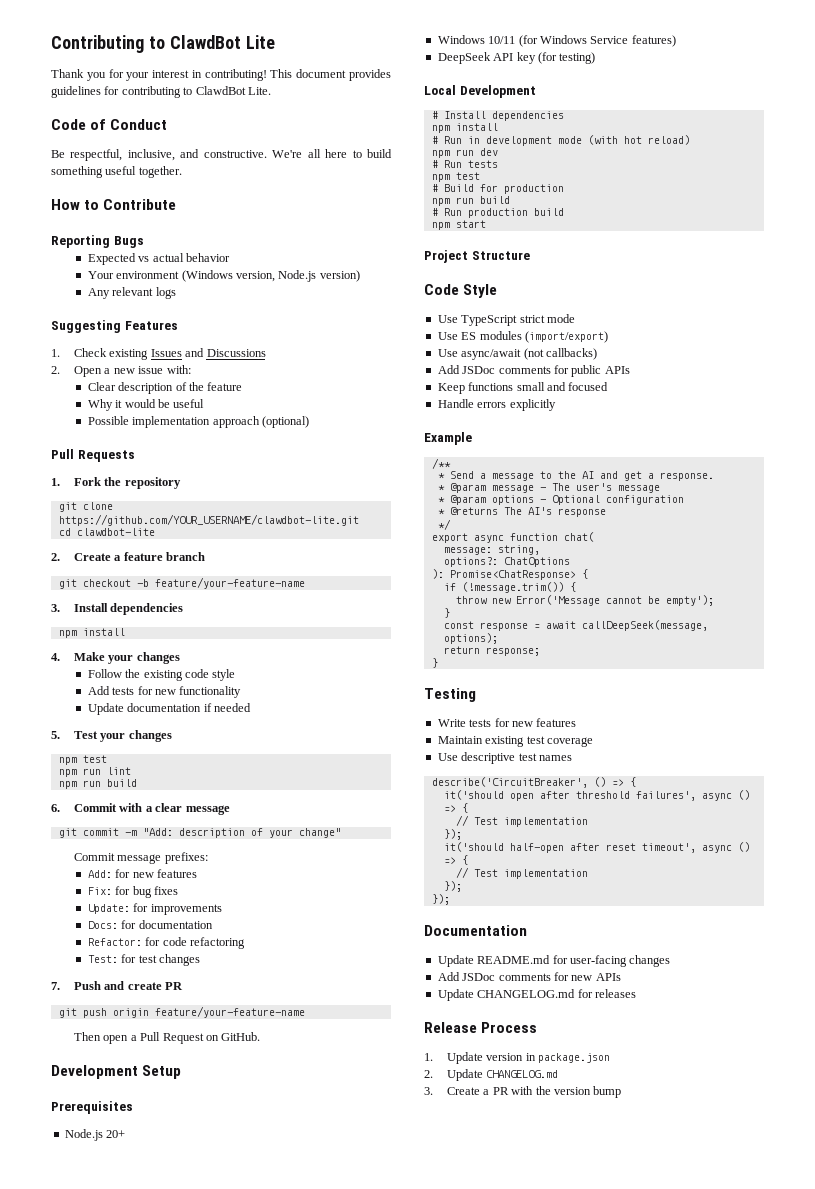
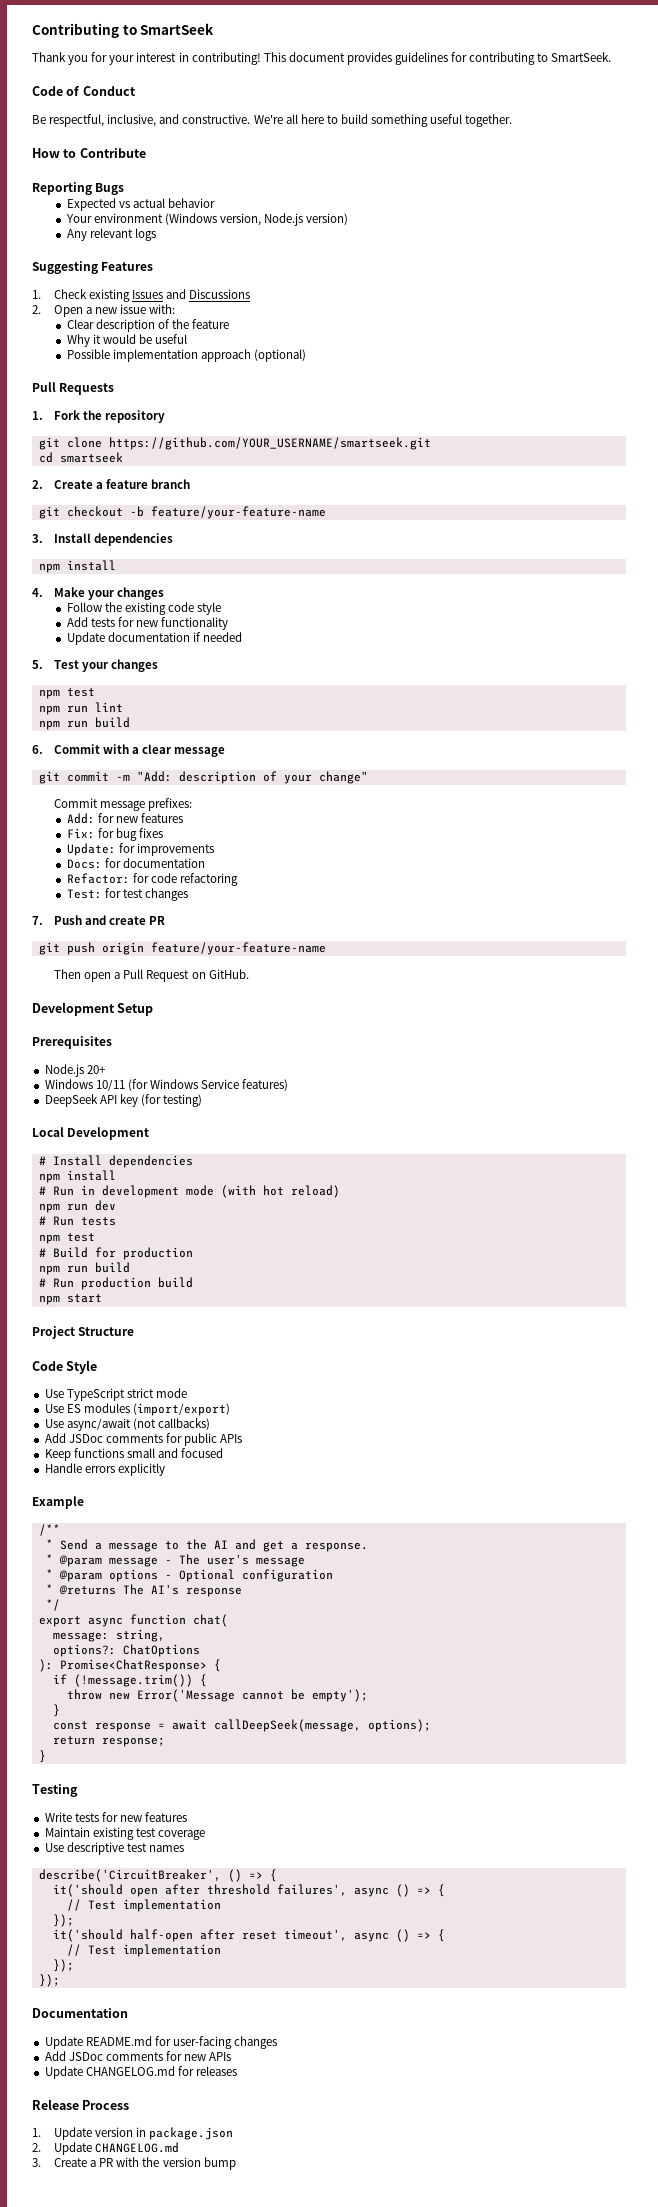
[169,35,275,49] ClawdBot Lite -> [140,23,215,35] SmartSeek
[195,86,271,95] ClawdBot Lite. -> [551,52,612,62] SmartSeek.
[58,514,359,526] https://github.com/YOUR_USERNAME/clawdbot-lite.git -> [108,437,431,450] https://github.com/YOUR_USERNAME/smartseek.git
[76,528,155,536] clawdbot-lite -> [59,452,123,463] smartseek

